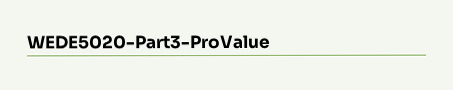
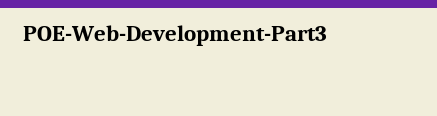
[26,34,271,50] WEDE5020-Part3-ProValue -> [23,25,327,46] POE-Web-Development-Part3

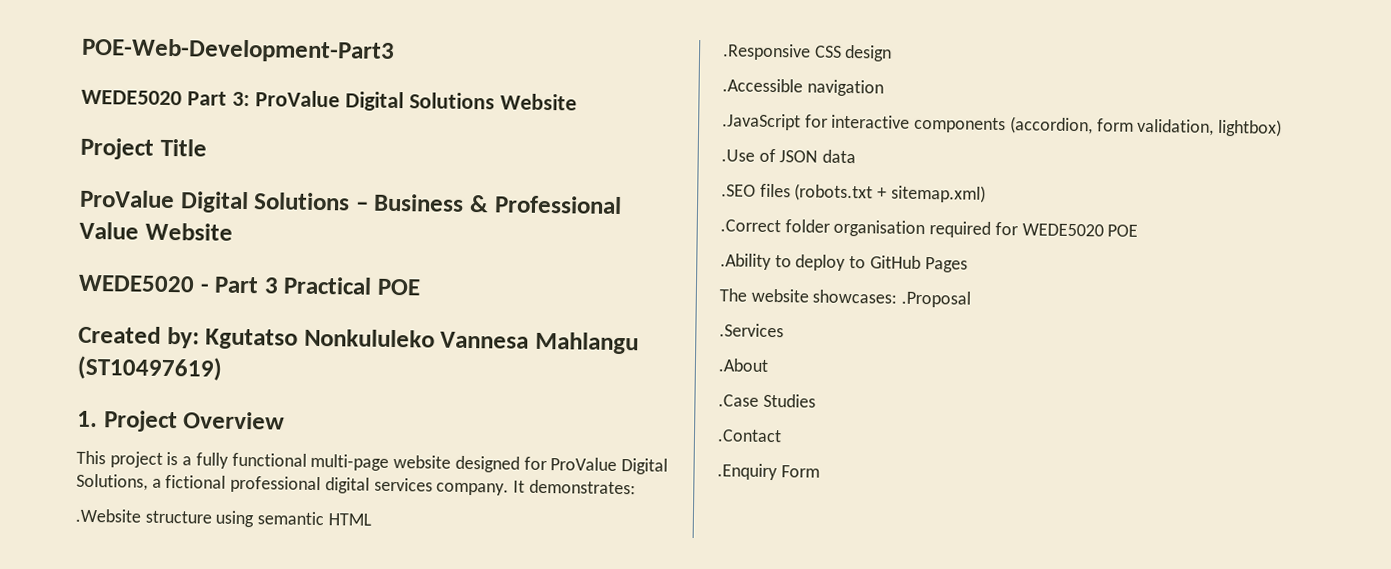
(327, 35) none -> [81,89,577,112] [80,137,207,160] [79,189,622,215] [79,221,233,241] [78,274,422,296] [78,325,640,355] [77,355,222,381] [77,410,286,433] [76,450,668,475] [76,473,636,496] [75,508,372,528] [722,43,893,62] [722,78,884,97] [722,113,1283,137] [721,148,857,164] [721,183,986,203] [720,219,1139,238] [720,253,968,273] [719,288,972,308] [719,323,784,338] [718,358,769,372] [718,393,816,408] [717,429,782,443] [717,463,820,481] // WEDE5020 Part 3: ProValue Digital Solutions Website // Project Title // ProValue Digital Solutions – Business & Professional Value Website // WEDE5020 - Part 3 Practical POE // Created by: Kgutatso Nonkululeko Vannesa Mahlangu (ST10497619) // 1. Project Overview // This project is a fully functional multi-page website designed for ProValue Digital Solutions, a fictional professional digital services company. It demonstrates: // .Website structure using semantic HTML // .Responsive CSS design // .Accessible navigation // .JavaScript for interactive components (accordion, form validation, lightbox) // .Use of JSON data // .SEO files (robots.txt + sitemap.xml) // .Correct folder organisation required for WEDE5020 POE // .Ability to deploy to GitHub Pages // The website showcases: .Proposal // .Services // .About // .Case Studies // .Contact // .Enquiry Form

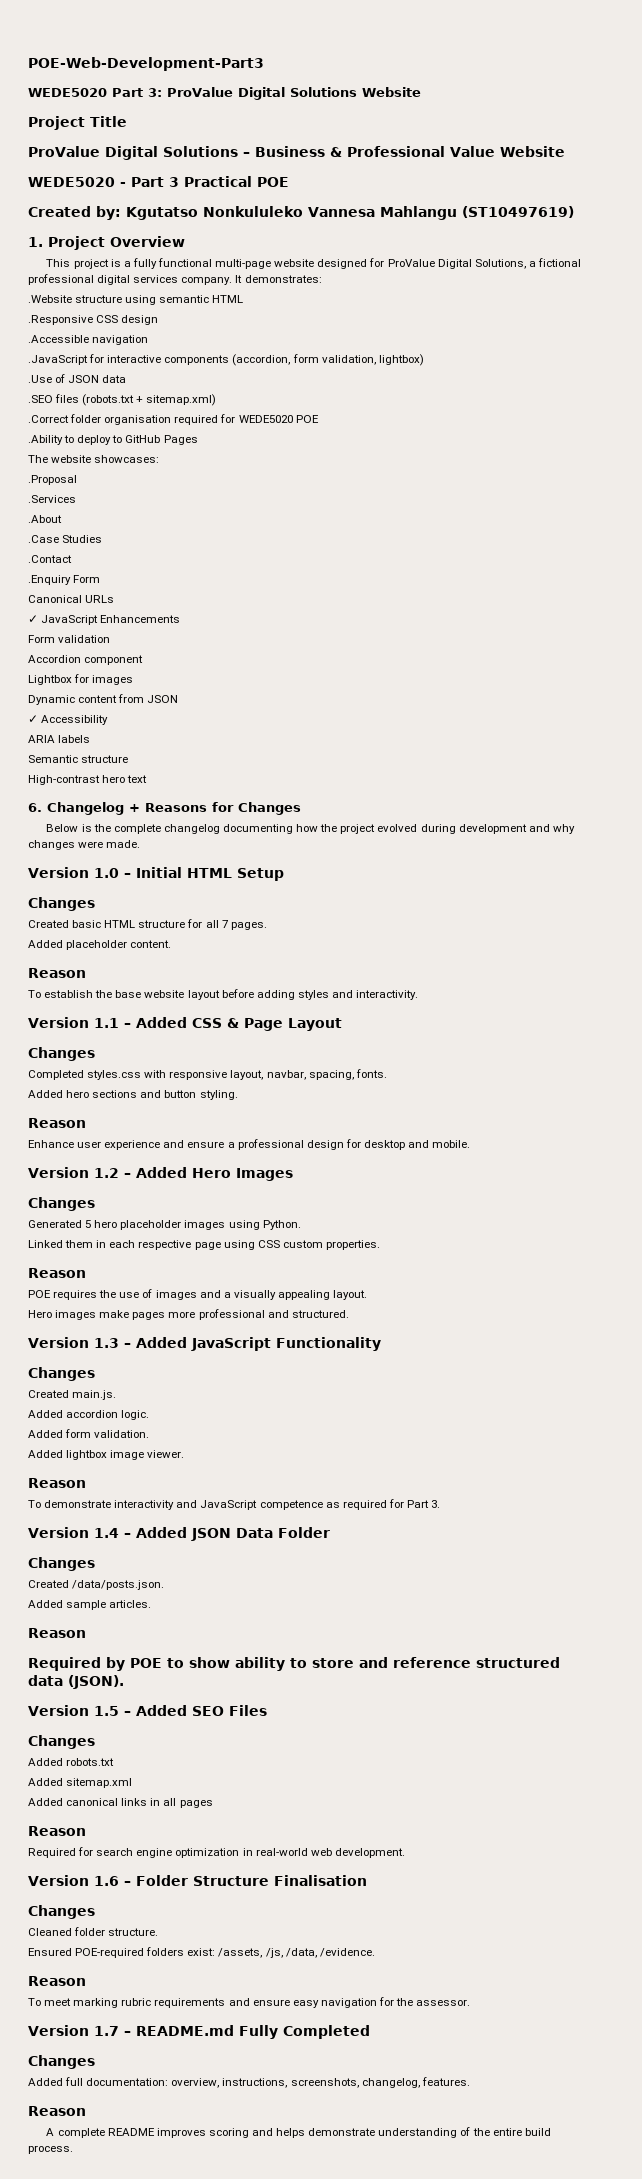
(898, 296) none -> (160, 459) //
(820, 471) none -> [28,595,115,603] [28,615,181,625] [28,635,111,643] [28,655,144,665] [28,674,134,685] [28,694,179,705] [28,715,109,725] [28,735,91,743] [28,755,129,763] [28,775,148,785] [28,802,301,815] [46,824,575,834] [28,840,141,850] [28,867,284,881] [28,897,95,911] [28,919,267,930] [28,940,172,950] [28,968,86,978] [28,989,419,1000] [28,1017,342,1031] [28,1047,95,1061] [28,1069,387,1080] [28,1090,238,1100] [28,1118,86,1128] [28,1139,471,1150] [28,1167,293,1181] [28,1197,95,1211] [28,1220,301,1230] [28,1240,380,1250] [28,1268,86,1278] [28,1289,368,1300] [28,1309,349,1320] [28,1337,381,1351] [28,1367,95,1381] [28,1390,117,1400] [28,1410,150,1420] [28,1429,150,1438] [28,1450,185,1460] [28,1478,86,1488] [28,1499,441,1510] [28,1527,330,1541] [28,1557,95,1571] [28,1580,165,1590] [28,1600,152,1610] [28,1628,86,1638] [28,1657,560,1671] [28,1675,124,1689] [28,1705,267,1716] [28,1735,95,1749] [28,1758,115,1766] [28,1778,133,1788] [28,1798,213,1808] [28,1826,86,1836] [28,1847,405,1858] [28,1875,367,1886] [28,1905,95,1919] [28,1927,159,1936] [28,1947,375,1958] [28,1976,86,1986] [28,1997,471,2008] [28,2025,370,2039] [28,2055,95,2069] [28,2077,470,2088] [28,2106,86,2116] [46,2127,551,2138] [28,2145,73,2154] // Canonical URLs // ✓ JavaScript Enhancements // Form validation // Accordion component // Lightbox for images // Dynamic content from JSON // ✓ Accessibility // ARIA labels // Semantic structure // High-contrast hero text // 6. Changelog + Reasons for Changes // Below is the complete changelog documenting how the project evolved during development and why changes were made. // Version 1.0 – Initial HTML Setup // Changes // Created basic HTML structure for all 7 pages. // Added placeholder content. // Reason // To establish the base website layout before adding styles and interactivity. // Version 1.1 – Added CSS & Page Layout // Changes // Completed styles.css with responsive layout, navbar, spacing, fonts. // Added hero sections and button styling. // Reason // Enhance user experience and ensure a professional design for desktop and mobile. // Version 1.2 – Added Hero Images // Changes // Generated 5 hero placeholder images using Python. // Linked them in each respective page using CSS custom properties. // Reason // POE requires the use of images and a visually appealing layout. // Hero images make pages more professional and structured. // Version 1.3 – Added JavaScript Functionality // Changes // Created main.js. // Added accordion logic. // Added form validation. // Added lightbox image viewer. // Reason // To demonstrate interactivity and JavaScript competence as required for Part 3. // Version 1.4 – Added JSON Data Folder // Changes // Created /data/posts.json. // Added sample articles. // Reason // Required by POE to show ability to store and reference structured data (JSON). // Version 1.5 – Added SEO Files // Changes // Added robots.txt // Added sitemap.xml // Added canonical links in all pages // Reason // Required for search engine optimization in real-world web development. // Version 1.6 – Folder Structure Finalisation // Changes // Cleaned folder structure. // Ensured POE-required folders exist: /assets, /js, /data, /evidence. // Reason // To meet marking rubric requirements and ensure easy navigation for the assessor. // Version 1.7 – README.md Fully Completed // Changes // Added full documentation: overview, instructions, screenshots, changelog, features. // Reason // A complete README improves scoring and helps demonstrate understanding of the entire build process.

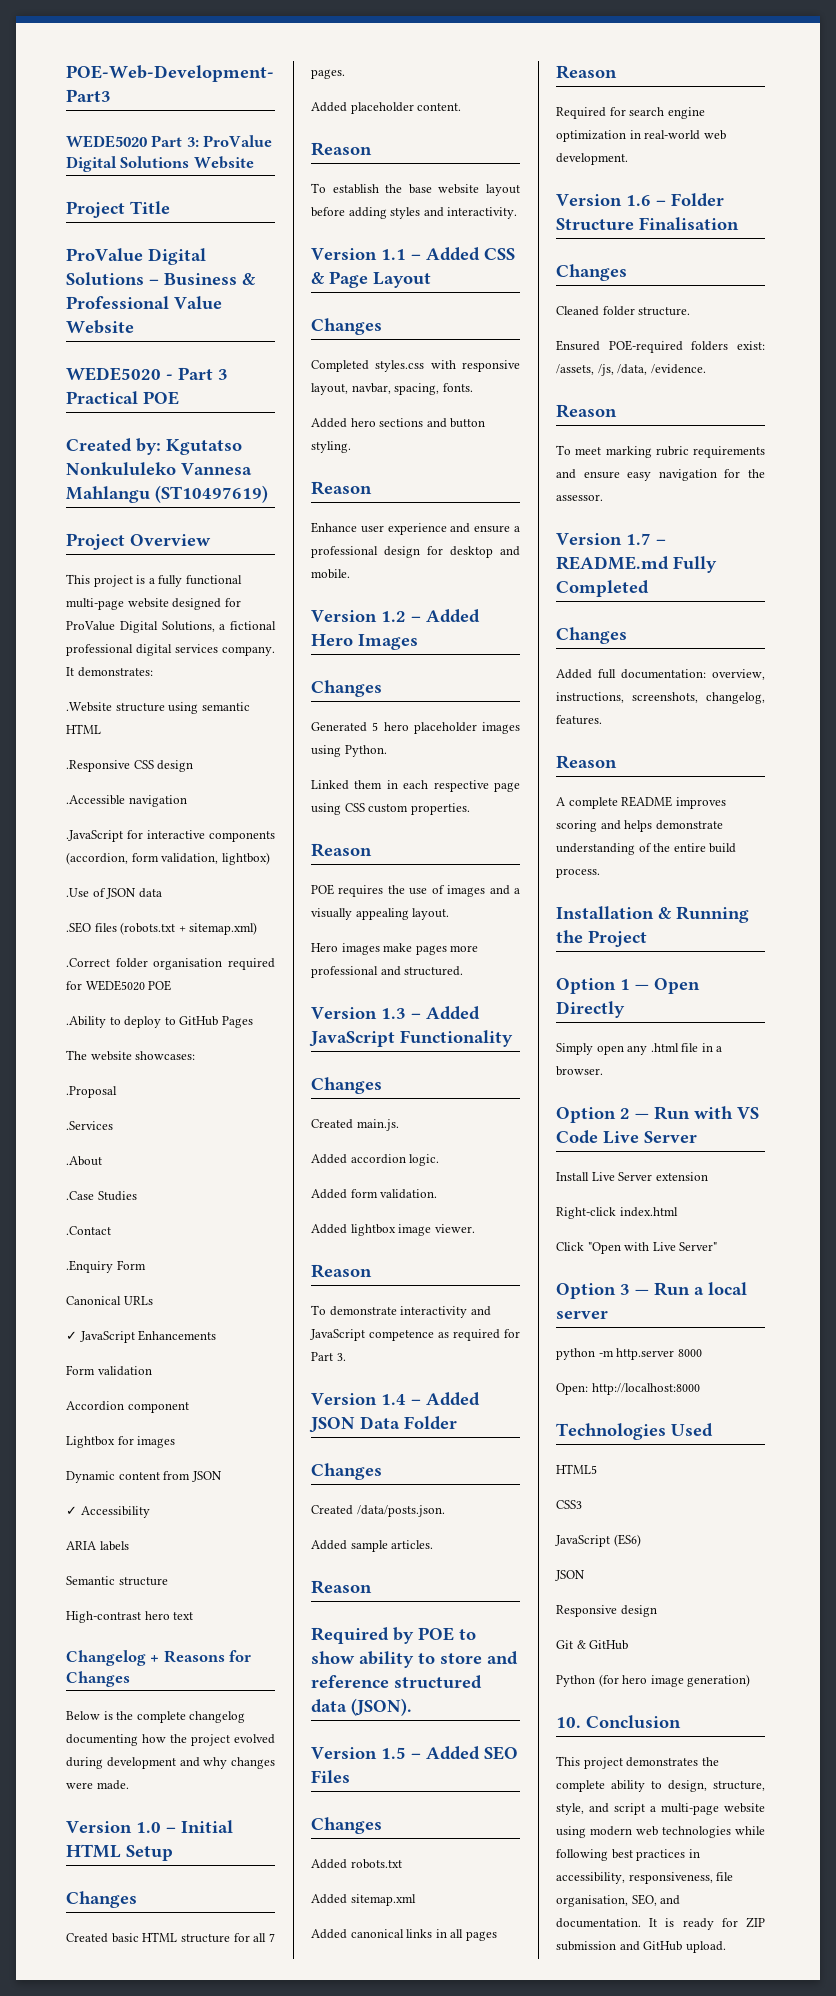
[28,237,43,247] 1. -> (268, 494) none
[28,803,42,812] 6. -> (194, 1616) none
(73, 2149) none -> [556,906,749,923] [556,930,647,947] [556,978,700,994] [556,1001,625,1018] [556,1043,723,1055] [556,1066,603,1076] [556,1106,759,1123] [556,1130,697,1144] [556,1172,708,1181] [556,1207,678,1219] [556,1242,718,1254] [556,1282,747,1299] [556,1311,608,1319] [556,1348,702,1360] [556,1383,700,1395] [556,1423,713,1440] [556,1464,597,1474] [556,1500,582,1509] [555,1534,641,1547] [555,1570,585,1581] [556,1605,657,1617] [556,1640,629,1650] [556,1674,751,1687] [556,1715,681,1729] [556,1756,719,1769] [556,1780,765,1792] [556,1803,765,1815] [556,1826,765,1838] [556,1849,700,1861] [556,1872,734,1884] [556,1894,681,1907] [556,1917,765,1930] [556,1941,726,1953] // Installation & Running the Project // Option 1 — Open Directly // Simply open any .html file in a browser. // Option 2 — Run with VS Code Live Server // Install Live Server extension // Right-click index.html // Click "Open with Live Server" // Option 3 — Run a local server // python -m http.server 8000 // Open: http://localhost:8000 // Technologies Used // HTML5 // CSS3 // JavaScript (ES6) // JSON // Responsive design // Git & GitHub // Python (for hero image generation) // 10. Conclusion // This project demonstrates the complete ability to design, structure, style, and script a multi-page website using modern web technologies while following best practices in accessibility, responsiveness, file organisation, SEO, and documentation. It is ready for ZIP submission and GitHub upload.

